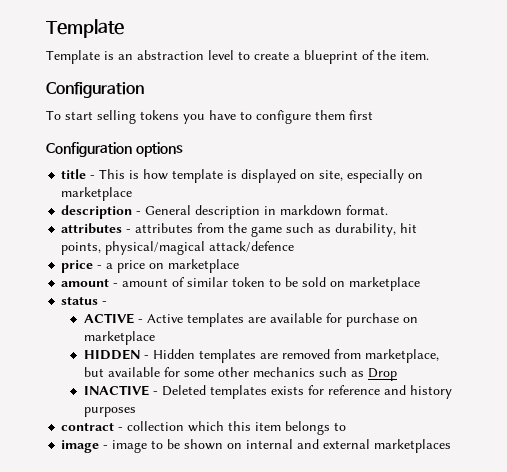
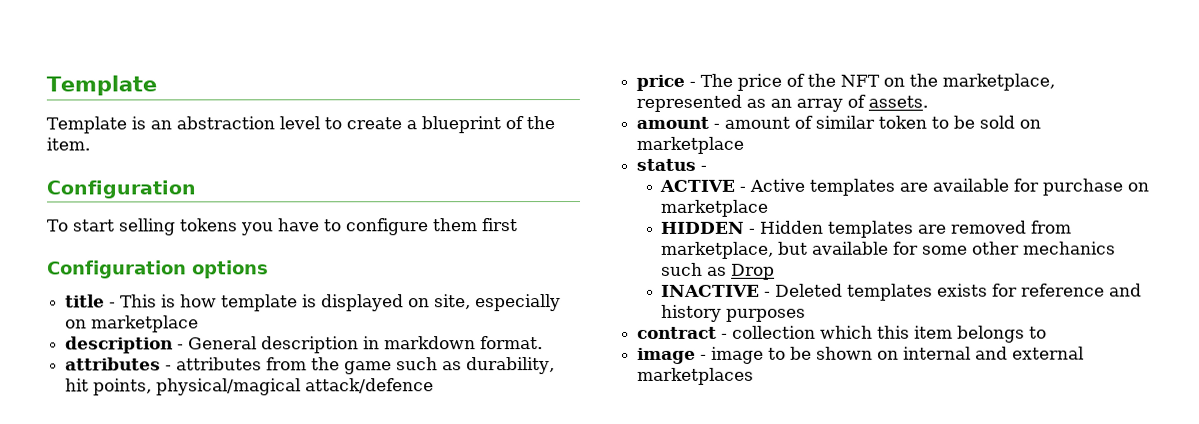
[106,259,240,273] a price on marketplace -> [700,73,1056,91] [636,94,929,112] The price of the NFT on the marketplace, represented as an array of assets.

